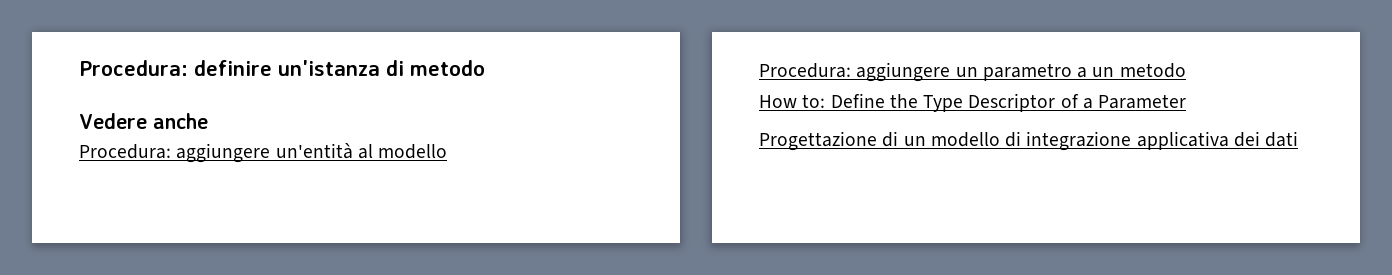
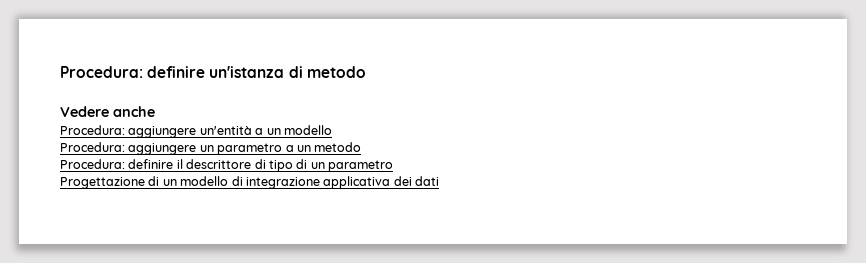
[357,144,373,159] al -> [255,128,281,135] a un
[759,93,1187,112] How to: Define the Type Descriptor of a Parameter -> [60,159,393,172] Procedura: definire il descrittore di tipo di un parametro

